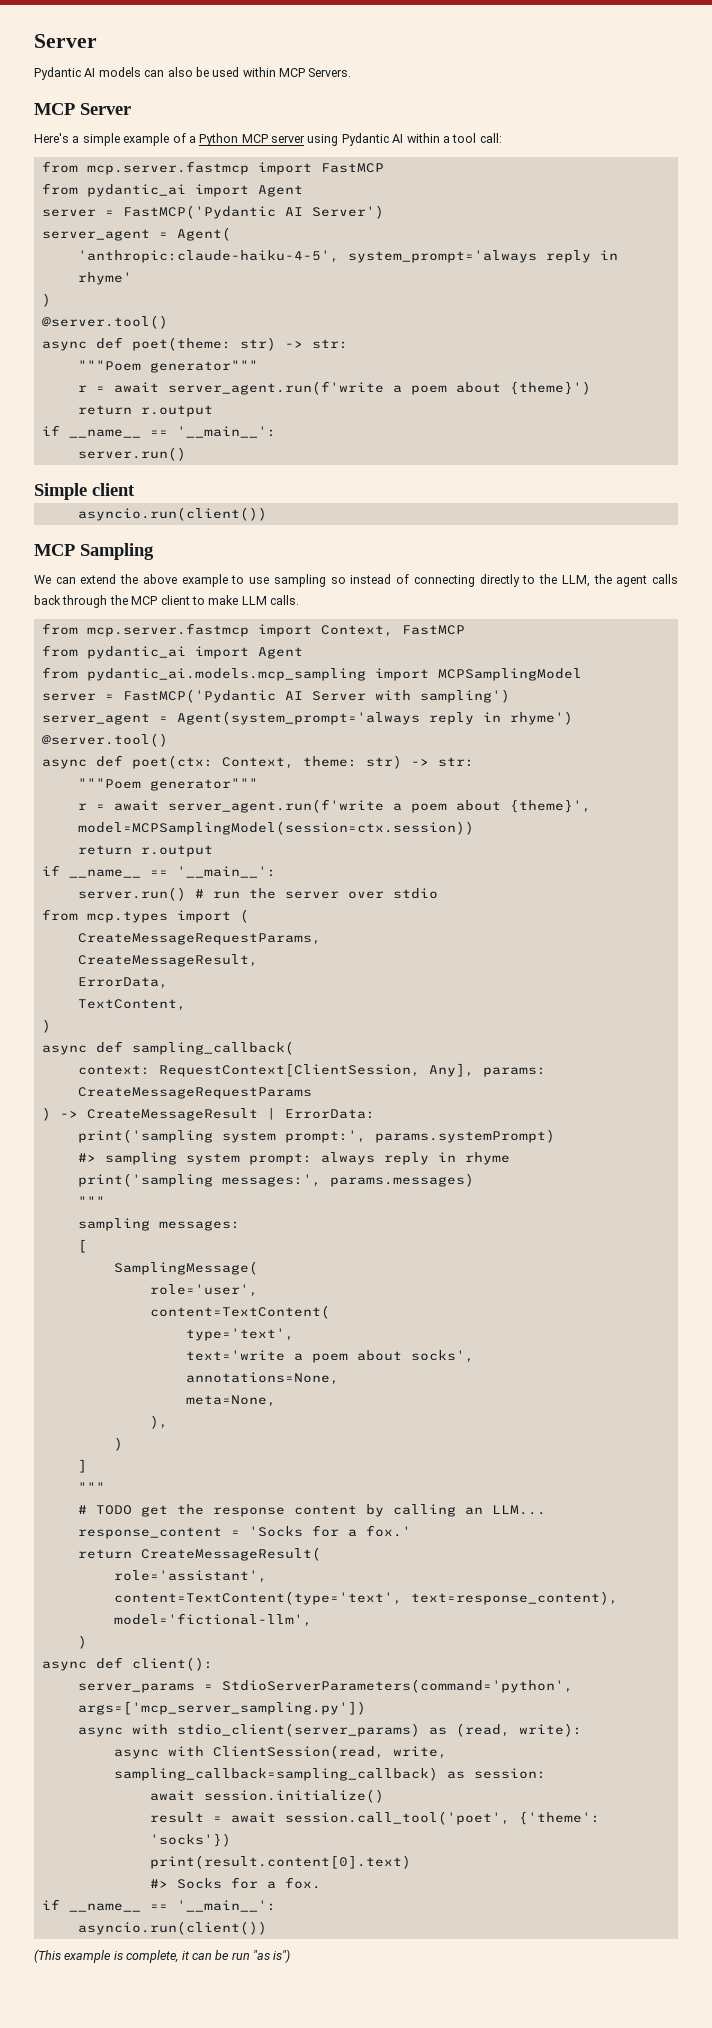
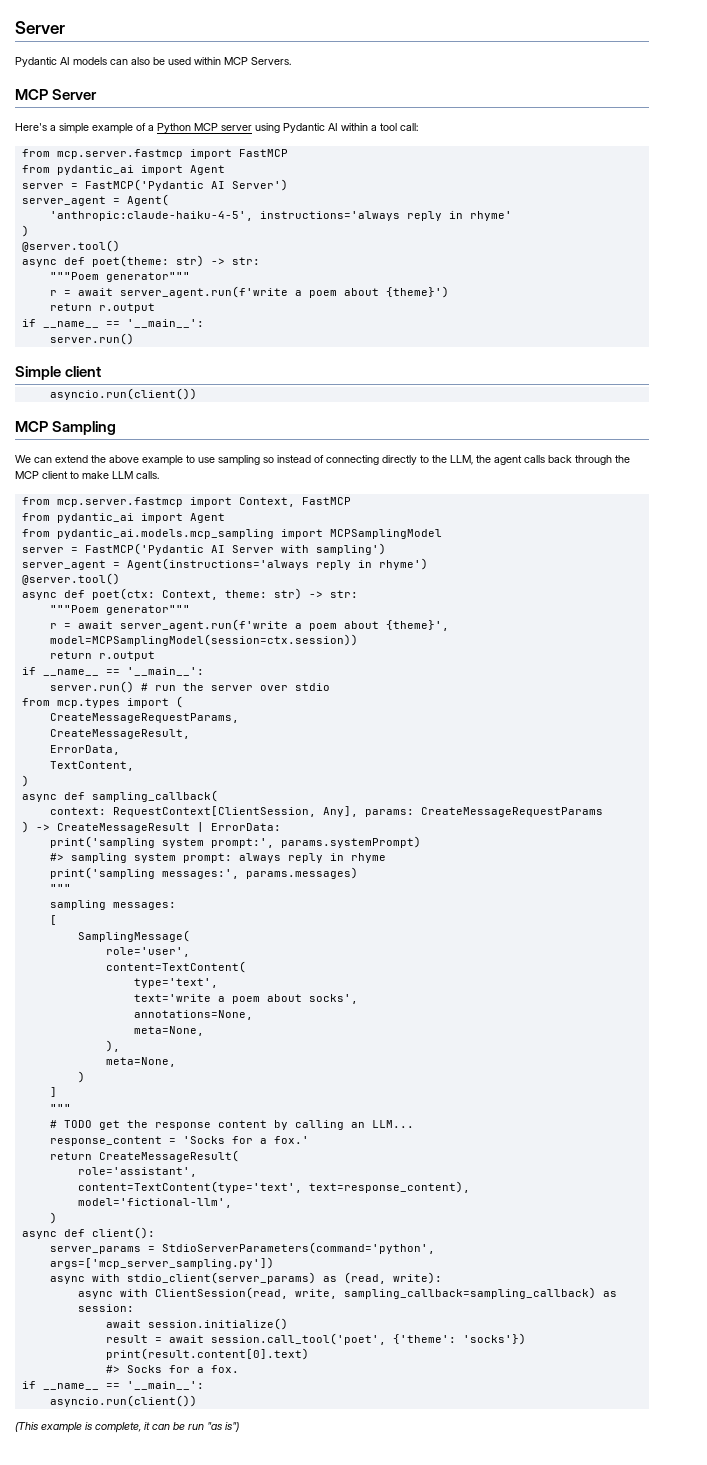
[347,250,537,263] system_prompt='always -> [259,211,400,221] instructions='always
[176,711,420,725] Agent(system_prompt='always -> [126,558,309,570] Agent(instructions='always
(168, 1422) none -> [105,1057,176,1067] // meta=None,

